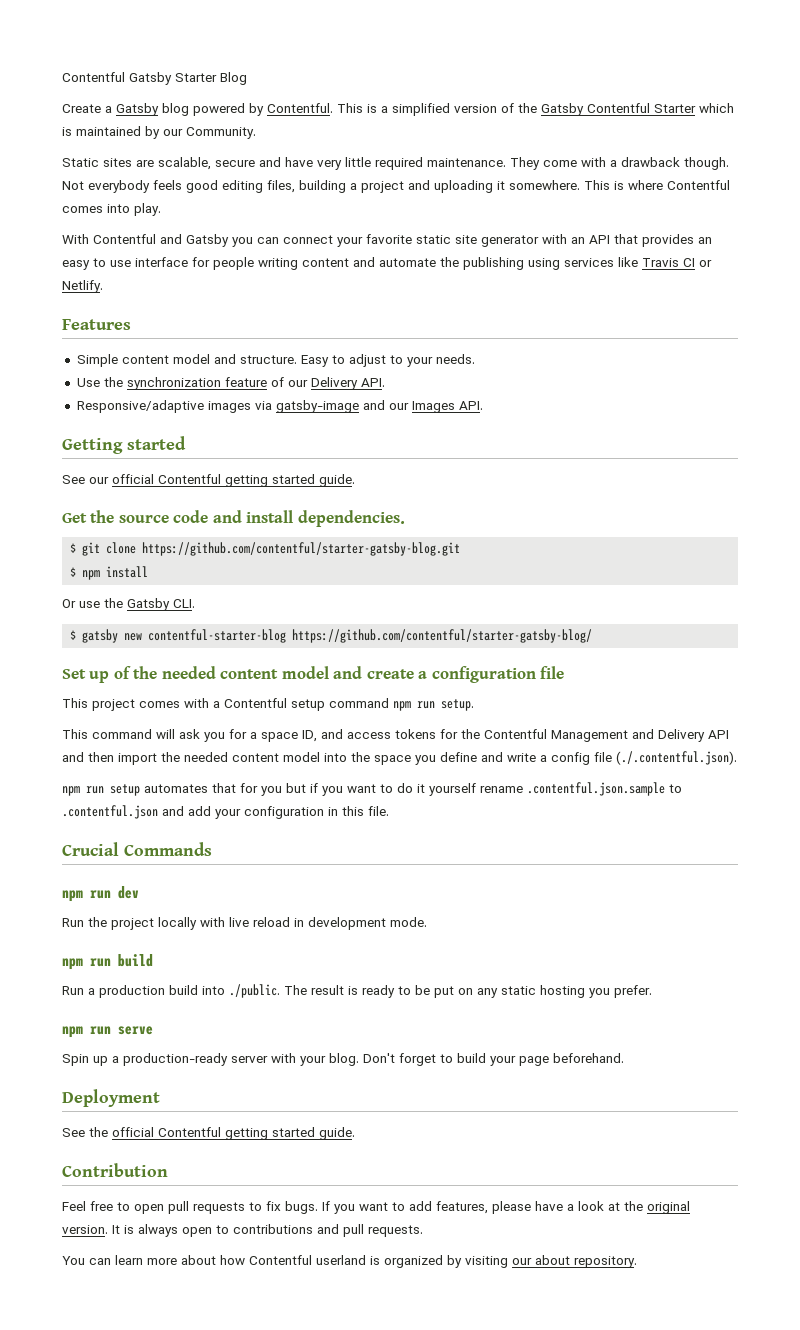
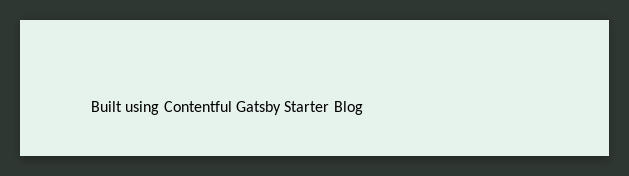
(62, 77) none -> [91,101,160,115] Built using
[62,103,734,116] [62,126,256,139] [62,157,729,170] [62,180,730,193] [62,203,161,216] [62,234,712,247] [62,257,712,270] [62,280,103,293] [62,319,131,330] [76,354,475,367] [76,377,385,390] [76,400,483,413] [62,436,186,454] [62,474,355,487] [62,510,405,527] [70,542,461,556] [70,566,149,580] [62,598,195,611] [70,629,593,643] [62,666,565,683] [62,698,474,711] [62,729,729,742] [62,751,737,765] [62,782,682,796] [62,805,389,819] [62,842,212,856] [62,886,139,902] [62,917,427,930] [62,954,153,970] [62,984,652,998] [62,1026,153,1038] [62,1053,624,1066] [62,1089,160,1107] [62,1127,355,1140] [62,1163,168,1177] [62,1201,690,1214] [62,1224,423,1237] [62,1255,637,1268] // Create a Gatsby blog powered by Contentful. This is a simplified version of the Gatsby Contentful Starter which is maintained by our Community. // Static sites are scalable, secure and have very little required maintenance. They come with a drawback though. Not everybody feels good editing files, building a project and uploading it somewhere. This is where Contentful comes into play. // With Contentful and Gatsby you can connect your favorite static site generator with an API that provides an easy to use interface for people writing content and automate the publishing using services like Travis CI or Netlify. // Features // Simple content model and structure. Easy to adjust to your needs. // Use the synchronization feature of our Delivery API. // Responsive/adaptive images via gatsby-image and our Images API. // Getting started // See our official Contentful getting started guide. // Get the source code and install dependencies. // $ git clone https://github.com/contentful/starter-gatsby-blog.git // $ npm install // Or use the Gatsby CLI. // $ gatsby new contentful-starter-blog https://github.com/contentful/starter-gatsby-blog/ // Set up of the needed content model and create a configuration file // This project comes with a Contentful setup command npm run setup. // This command will ask you for a space ID, and access tokens for the Contentful Management and Delivery API and then import the needed content model into the space you define and write a config file (./.contentful.json). // npm run setup automates that for you but if you want to do it yourself rename .contentful.json.sample to .contentful.json and add your configuration in this file. // Crucial Commands // npm run dev // Run the project locally with live reload in development mode. // npm run build // Run a production build into ./public. The result is ready to be put on any static hosting you prefer. // npm run serve // Spin up a production-ready server with your blog. Don't forget to build your page beforehand. // Deployment // See the official Contentful getting started guide. // Contribution // Feel free to open pull requests to fix bugs. If you want to add features, please have a look at the original version. It is always open to contributions and pull requests. // You can learn more about how Contentful userland is organized by visiting our about repository. -> (363, 108) none

